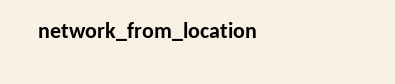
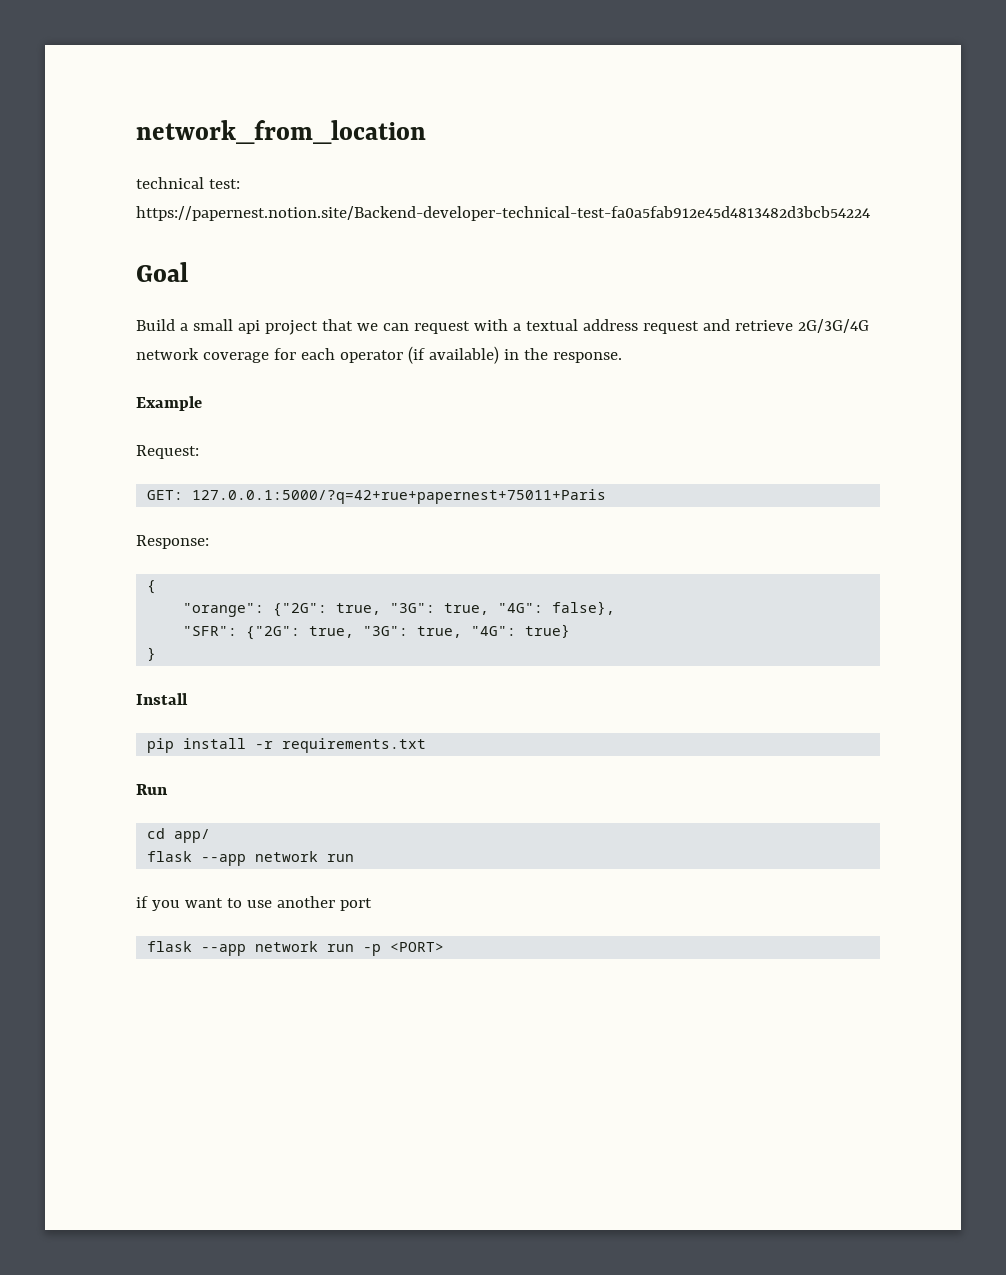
(257, 31) none -> [136,177,240,189] [136,206,870,221] [136,262,188,282] [136,319,869,335] [136,346,622,364] [136,396,202,411] [136,445,199,459] [147,489,607,504] [136,535,209,549] [147,580,157,594] [183,601,616,617] [183,624,571,640] [147,647,157,661] [136,693,188,705] [147,738,427,753] [136,784,168,795] [147,828,211,843] [147,851,355,866] [136,896,372,911] [147,941,445,956] // technical test: https://papernest.notion.site/Backend-developer-technical-test-fa0a5fab912e45d4813482d3bcb54224 // Goal // Build a small api project that we can request with a textual address request and retrieve 2G/3G/4G network coverage for each operator (if available) in the response. // Example // Request: // GET: 127.0.0.1:5000/?q=42+rue+papernest+75011+Paris // Response: // { // "orange": {"2G": true, "3G": true, "4G": false}, // "SFR": {"2G": true, "3G": true, "4G": true} // } // Install // pip install -r requirements.txt // Run // cd app/ // flask --app network run // if you want to use another port // flask --app network run -p <PORT>

